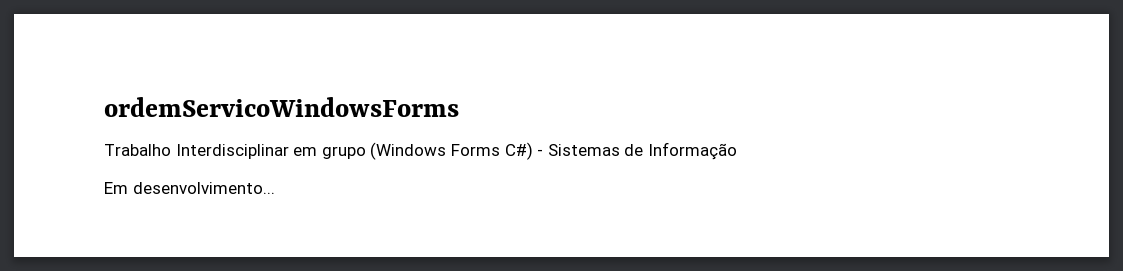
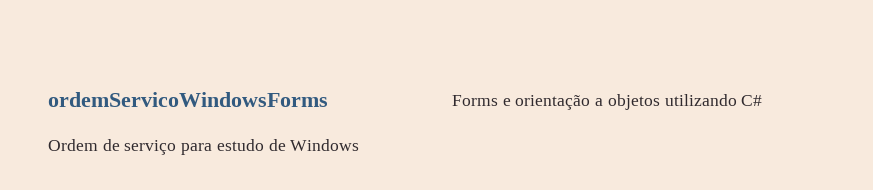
[104,142,737,160] [104,182,275,194] Trabalho Interdisciplinar em grupo (Windows Forms C#) - Sistemas de Informação // Em desenvolvimento... -> [48,139,360,155] [452,94,763,110] Ordem de serviço para estudo de Windows Forms e orientação a objetos utilizando C#

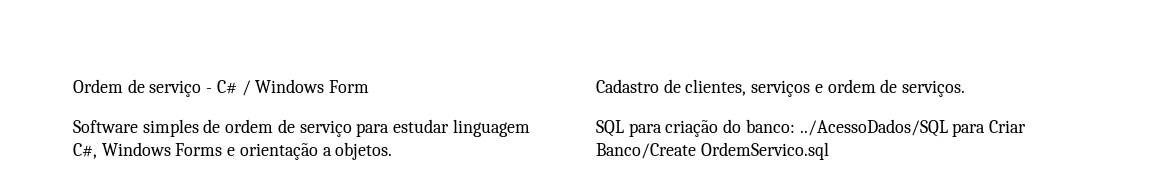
[48,92,328,107] ordemServicoWindowsForms // -> (73, 86) none
[181,139,286,155] para estudo de -> [206,79,370,96] [73,119,530,137] [73,143,97,159] - C# / Windows Form // Software simples de ordem de serviço para estudar linguagem C#,
[607,94,763,110] objetos utilizando C# -> [335,142,393,160] [596,79,966,97] [596,119,1027,137] [596,142,829,160] objetos. // Cadastro de clientes, serviços e ordem de serviços. // SQL para criação do banco: ../AcessoDados/SQL para Criar Banco/Create OrdemServico.sql

